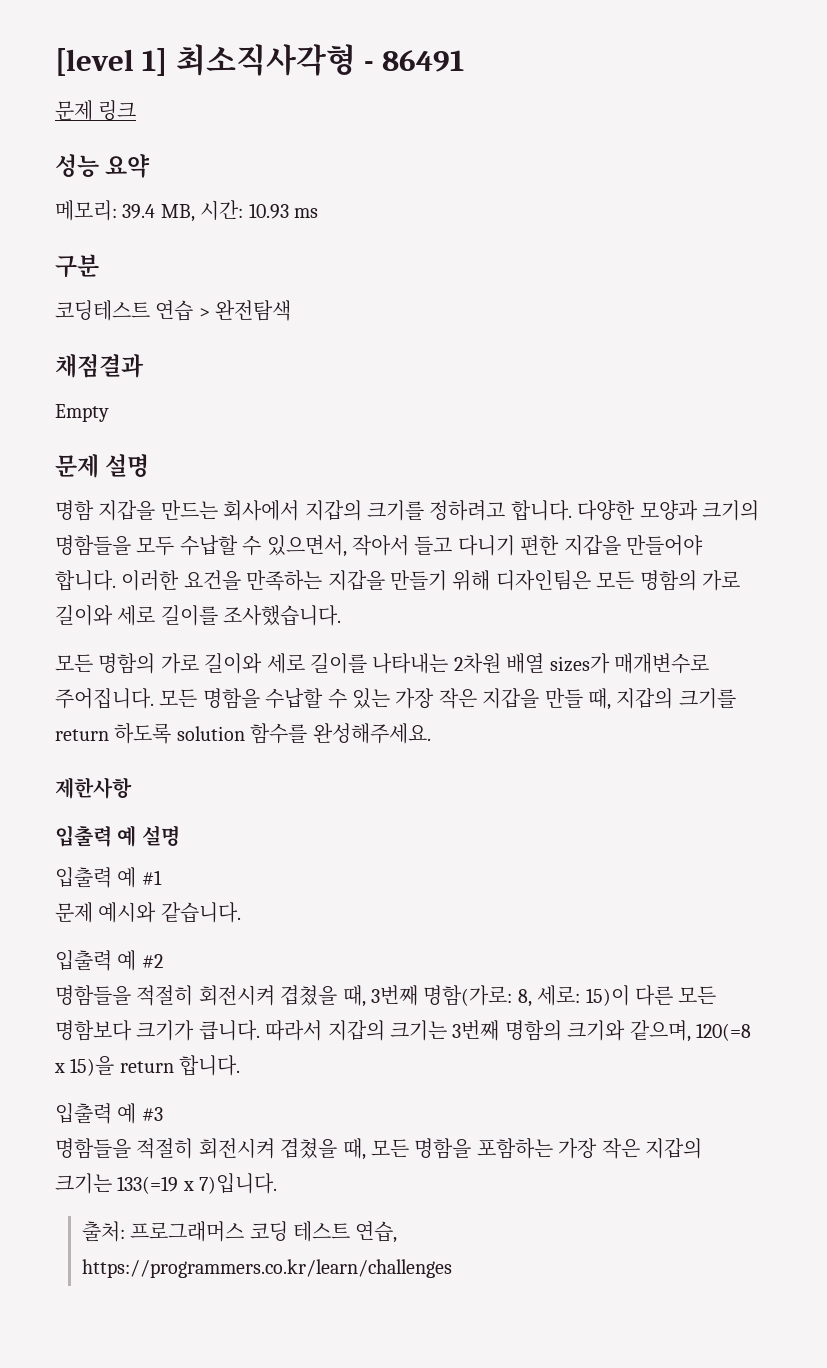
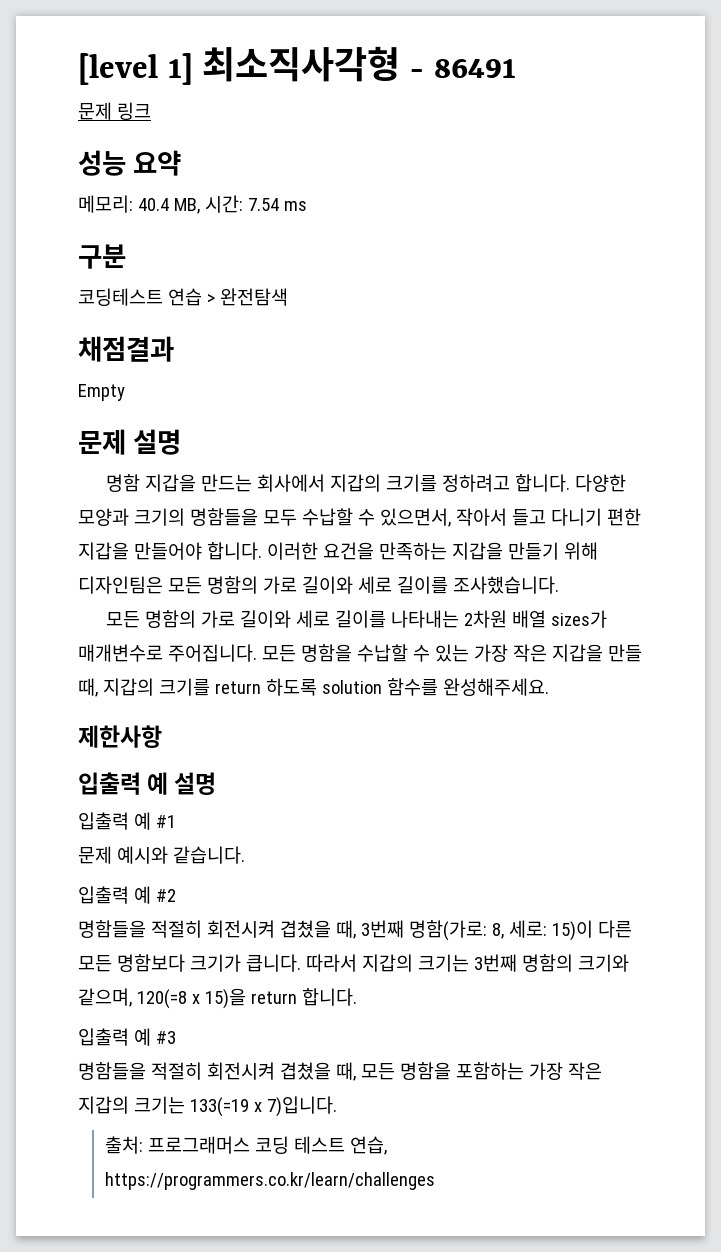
[122,204,156,219] 39.4 -> [137,198,169,211] 40.4
[248,203,289,219] 10.93 -> [247,198,279,211] 7.54

